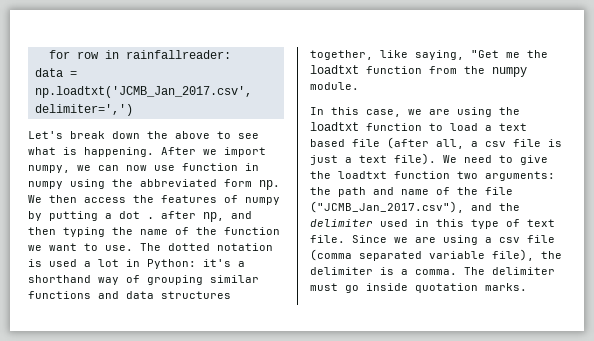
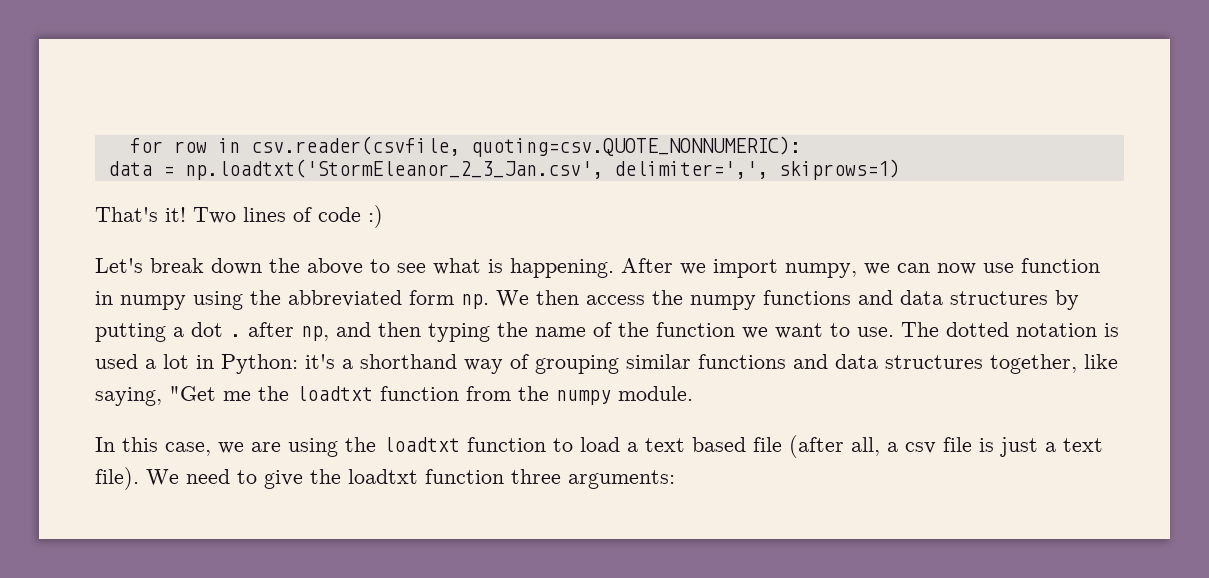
[125,50,231,59] rainfallreader: -> [250,136,801,157] csv.reader(csvfile, quoting=csv.QUOTE_NONNUMERIC):
[34,86,252,98] [34,104,133,116] np.loadtxt('JCMB_Jan_2017.csv', delimiter=',') -> [184,159,900,180] [95,205,383,228] np.loadtxt('StormEleanor_2_3_Jan.csv', delimiter=',', skiprows=1) // That's it! Two lines of code :)
[161,195,280,205] features of numpy -> [690,290,1048,310] numpy functions and data structures
[457,171,555,181] [310,187,513,197] [310,201,520,213] [310,219,555,229] [310,235,555,245] [310,249,562,261] [310,267,555,275] [310,283,527,293] two arguments: the path and name of the file ("JCMB_Jan_2017.csv"), and the delimiter used in this type of text file. Since we are using a csv file (comma separated variable file), the delimiter is a comma. The delimiter must go inside quotation marks. -> [511,469,675,489] three arguments:

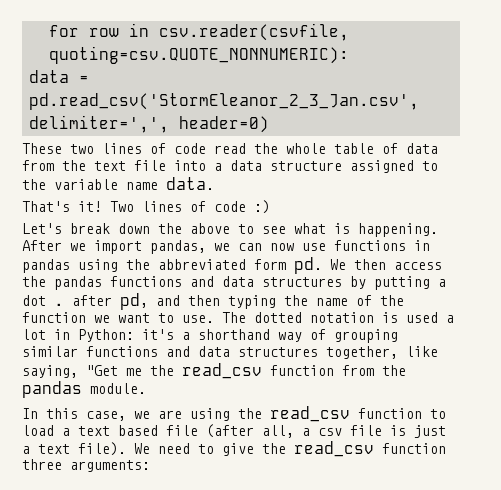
[184,159,900,180] np.loadtxt('StormEleanor_2_3_Jan.csv', delimiter=',', skiprows=1) -> [29,93,420,110] [29,115,270,133] [22,143,438,154] [22,160,438,173] [22,177,214,190] pd.read_csv('StormEleanor_2_3_Jan.csv', delimiter=',', header=0) // These two lines of code read the whole table of data from the text file into a data structure assigned to the variable name data.
[785,263,857,278] numpy, -> [150,240,206,254] pandas,
[1021,258,1100,273] [95,291,186,310] function in numpy -> [334,240,430,251] [22,259,70,273] functions in pandas
[461,294,489,309] np. -> [294,257,322,274] pd.
[690,295,756,310] numpy -> [54,276,102,290] pandas
[301,326,329,341] np, -> [120,293,148,310] pd,
[296,386,373,401] loadtxt -> [182,363,262,379] read_csv
[556,390,611,405] numpy -> [22,381,82,398] pandas
[383,437,460,452] loadtxt -> [270,406,350,422] read_csv
[348,469,418,484] loadtxt -> [294,441,374,457] read_csv

